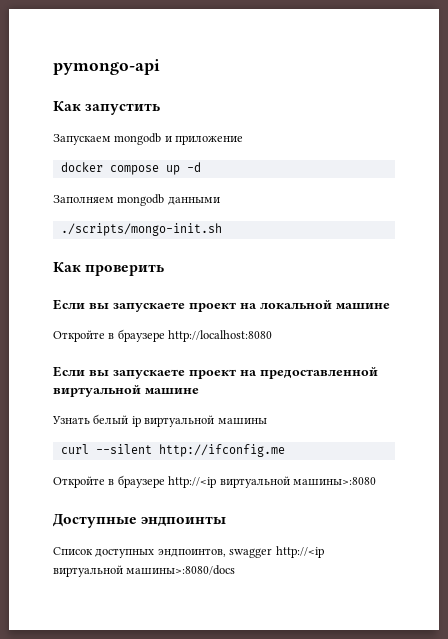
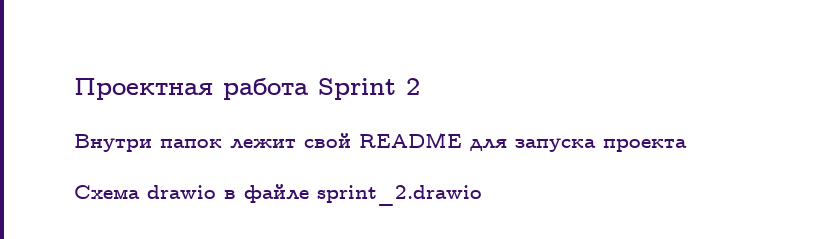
[53,59,160,75] [53,101,161,115] [53,133,244,145] [60,162,201,175] [53,194,220,206] [60,223,222,236] [53,262,165,276] [53,299,390,312] [53,329,273,342] [53,366,378,379] [53,384,199,397] [52,414,267,427] [60,444,285,457] [53,475,376,488] [53,514,227,528] [53,546,324,558] [53,565,236,577] pymongo-api // Как запустить // Запускаем mongodb и приложение // docker compose up -d // Заполняем mongodb данными // ./scripts/mongo-init.sh // Как проверить // Если вы запускаете проект на локальной машине // Откройте в браузере http://localhost:8080 // Если вы запускаете проект на предоставленной виртуальной машине // Узнать белый ip виртуальной машины // curl --silent http://ifconfig.me // Откройте в браузере http://<ip виртуальной машины>:8080 // Доступные эндпоинты // Список доступных эндпоинтов, swagger http://<ip виртуальной машины>:8080/docs -> [74,78,420,100] [74,132,687,152] [74,184,482,206] Проектная работа Sprint 2 // Внутри папок лежит свой README для запуска проекта // Схема drawio в файле sprint_2.drawio

